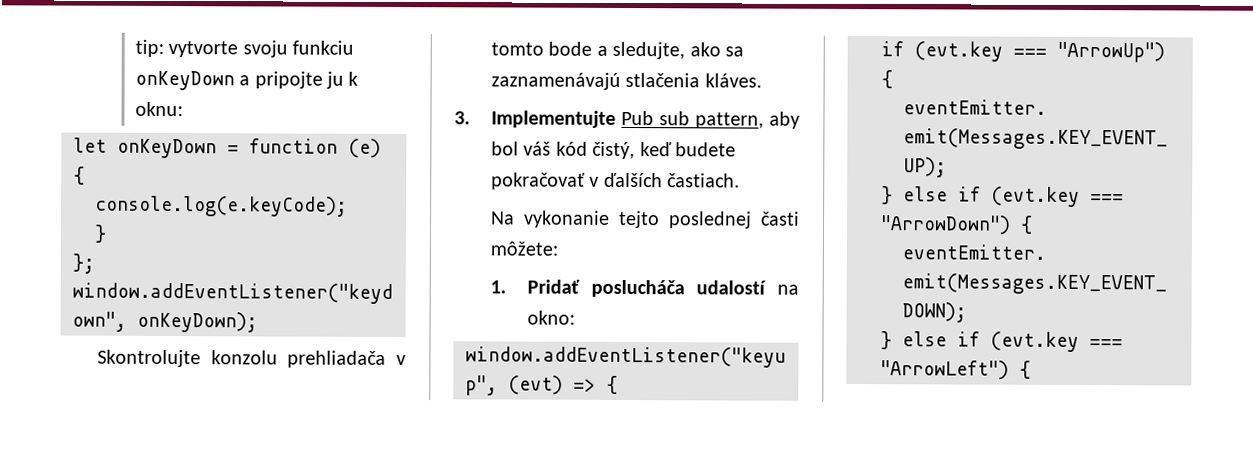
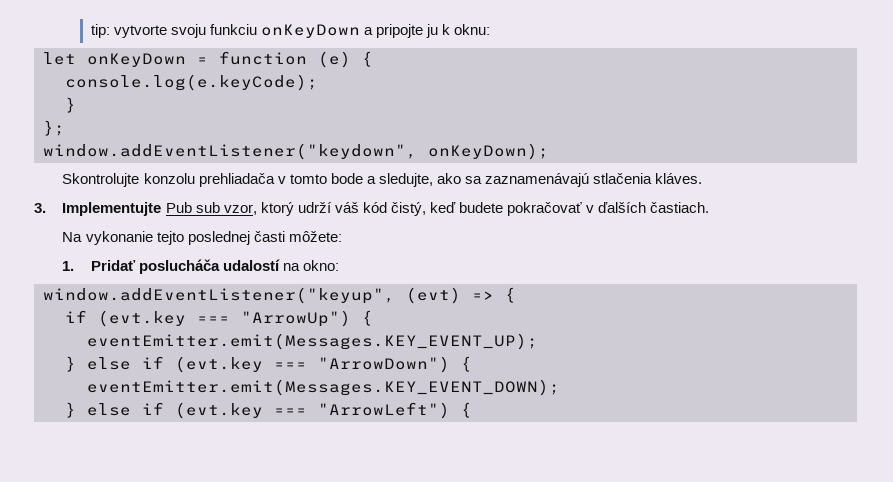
[694,111,800,129] [490,141,519,156] pattern, aby bol -> [223,202,332,216] vzor, ktorý udrží

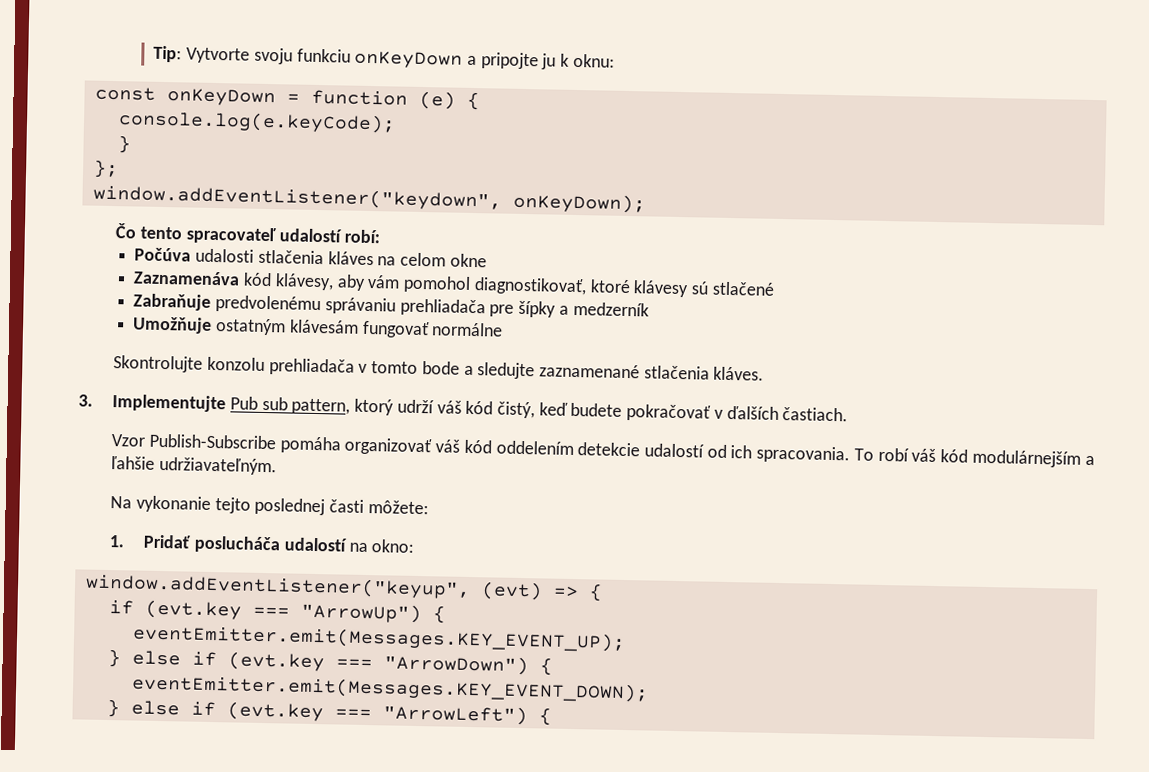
[90,24,168,38] tip: vytvorte -> [153,45,251,64] Tip: Vytvorte
[43,52,76,65] let -> [94,86,156,101] const
(549, 151) none -> [115,223,381,245] [134,247,487,268] [133,270,775,298] [133,293,649,318] [132,316,504,339] // Čo tento spracovateľ udalostí robí: // Počúva udalosti stlačenia kláves na celom okne // Zaznamenáva kód klávesy, aby vám pomohol diagnostikovať, ktoré klávesy sú stlačené // Zabraňuje predvolenému správaniu prehliadača pre šípky a medzerník // Umožňuje ostatným klávesám fungovať normálne
[378,173,589,187] sledujte, ako sa zaznamenávajú -> [477,362,641,380] sledujte zaznamenané
[223,204,257,215] vzor, -> [291,398,351,415] pattern,
(710, 207) none -> [111,433,1095,468] [111,456,277,476] // Vzor Publish-Subscribe pomáha organizovať váš kód oddelením detekcie udalostí od ich spracovania. To robí váš kód modulárnejším a ľahšie udržiavateľným.

